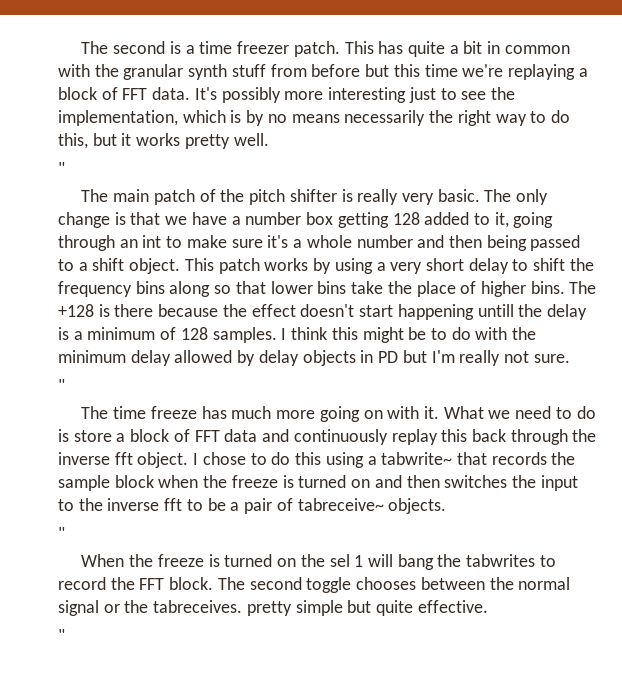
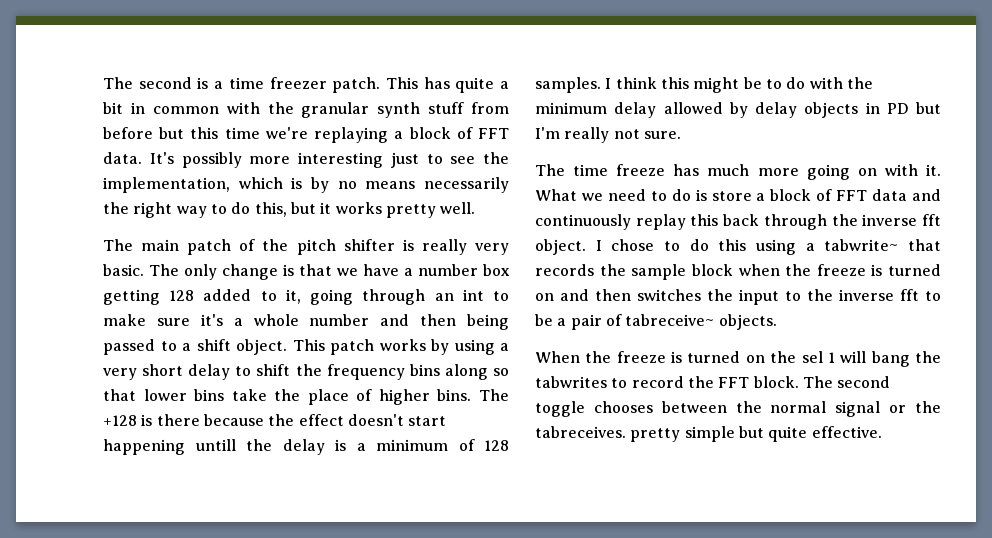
[58,162,65,175] // " -> (476, 208) none
[58,379,65,392] // " -> (681, 135) none
[58,527,65,540] // " -> (777, 322) none
[58,629,65,642] // " -> (882, 432) none

